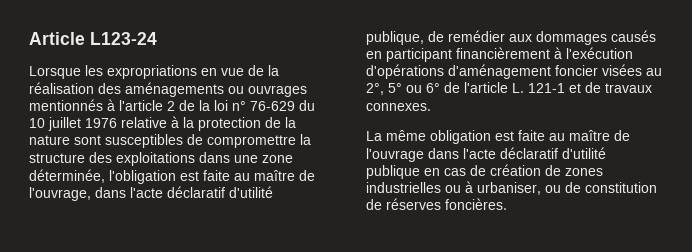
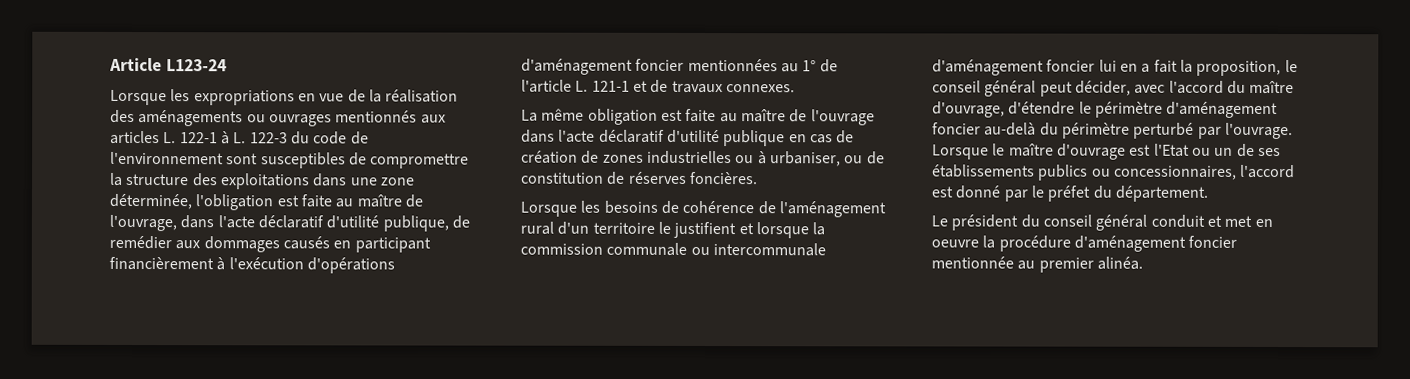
[107,99,315,111] [29,116,296,131] [29,135,70,145] à l'article 2 de la loi n° 76-629 du 10 juillet 1976 relative à la protection de la nature -> [420,114,446,124] [110,130,369,145] [110,151,224,165] aux articles L. 122-1 à L. 122-3 du code de l'environnement
[602,64,662,76] [366,83,440,95] visées au 2°, 5° ou 6° -> [687,58,817,73] mentionnées au 1°
(507, 204) none -> [520,200,886,218] [520,221,826,239] [520,242,826,257] [932,59,1298,77] [932,80,1295,97] [932,101,1279,119] [932,122,1293,140] [932,143,1281,160] [932,164,1296,181] [931,185,1209,202] [931,214,1273,231] [931,235,1238,252] [931,256,1143,273] // Lorsque les besoins de cohérence de l'aménagement rural d'un territoire le justifient et lorsque la commission communale ou intercommunale d'aménagement foncier lui en a fait la proposition, le conseil général peut décider, avec l'accord du maître d'ouvrage, d'étendre le périmètre d'aménagement foncier au-delà du périmètre perturbé par l'ouvrage. Lorsque le maître d'ouvrage est l'Etat ou un de ses établissements publics ou concessionnaires, l'accord est donné par le préfet du département. // Le président du conseil général conduit et met en oeuvre la procédure d'aménagement foncier mentionnée au premier alinéa.

